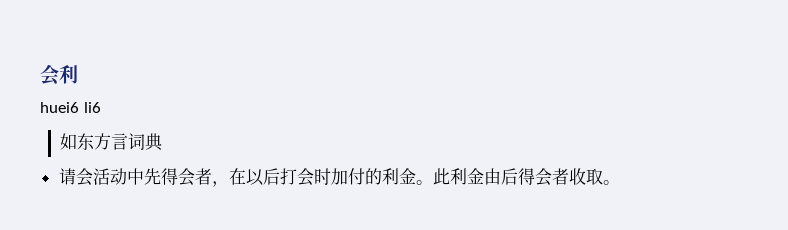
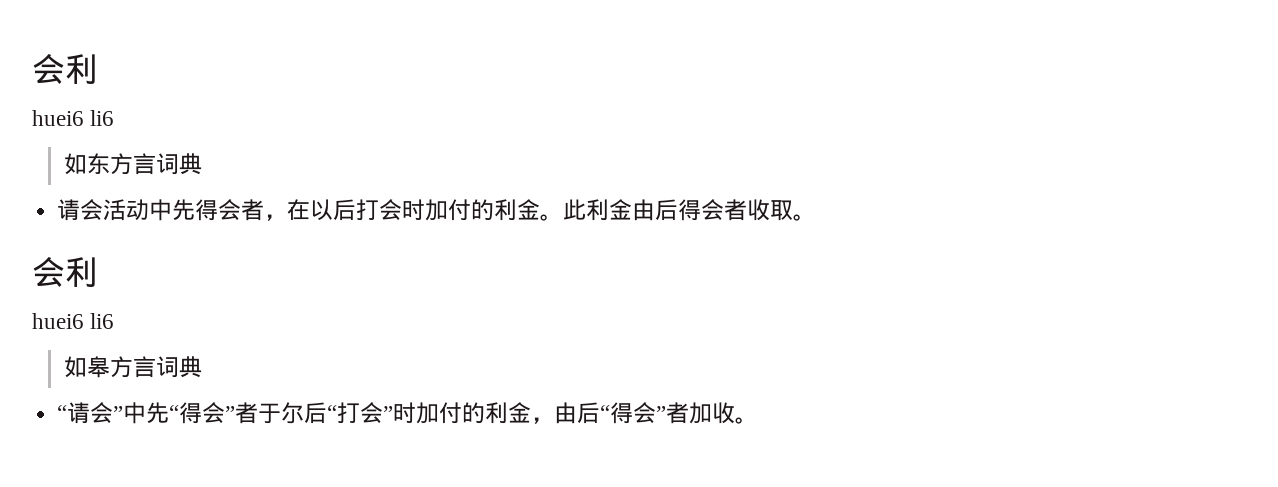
(620, 182) none -> [32,257,98,287] [32,313,115,329] [63,356,202,378] [57,402,759,424] // 会利 // huei6 li6 // 如皋方言词典 // “请会”中先“得会”者于尔后“打会”时加付的利金，由后“得会”者加收。

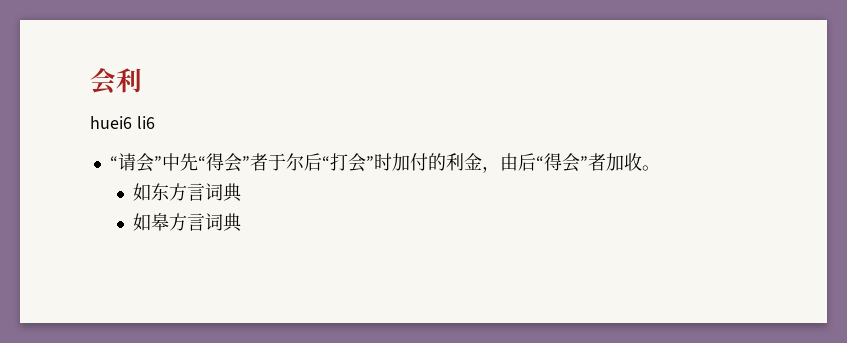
[32,54,98,84] [32,110,115,126] [63,153,202,175] [57,199,817,221] [32,257,98,287] [32,313,115,329] [63,356,202,378] 会利 // huei6 li6 // 如东方言词典 // 请会活动中先得会者，在以后打会时加付的利金。此利金由后得会者收取。 // 会利 // huei6 li6 // 如皋方言词典 -> [90,68,142,95] [90,116,155,129] 会利 // huei6 li6
(759, 420) none -> [133,183,243,202] [133,213,243,232] // 如东方言词典 // 如皋方言词典

